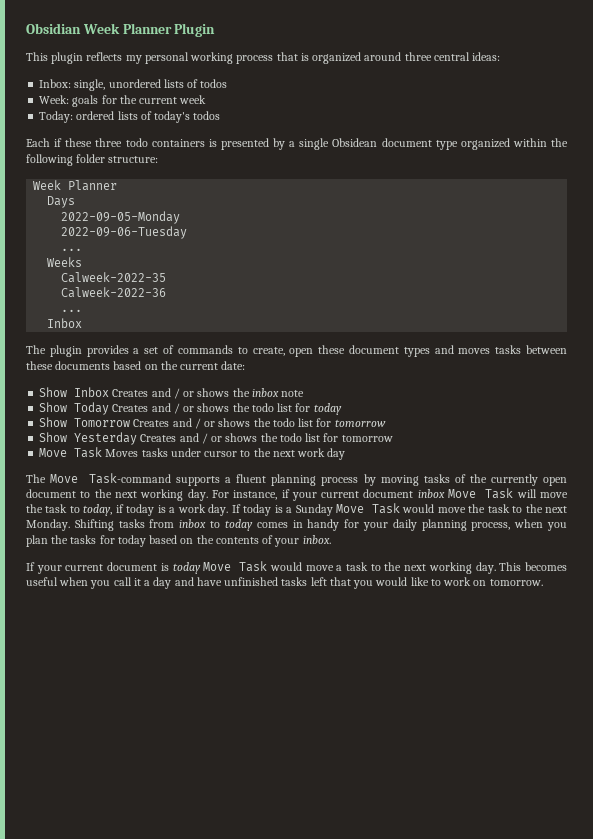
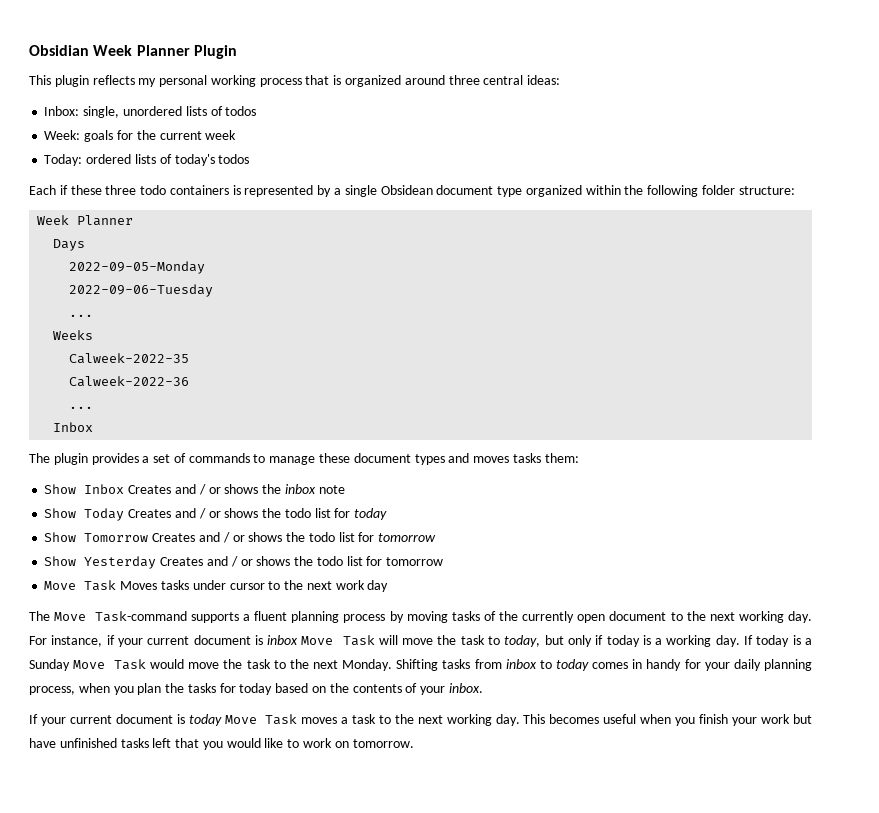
[220,138,269,150] presented -> [244,185,314,197] represented
[252,347,314,357] create, open -> [269,456,316,465] manage
[526,345,567,354] [26,361,246,370] between these documents based on the current date: -> [544,453,579,463] them:
(414, 493) none -> [254,635,263,645] is
(113, 510) none -> [544,635,592,647] but only
[177,504,206,513] work -> [666,635,712,647] working
[269,562,334,571] would move -> [300,717,337,724] moves
[113,577,194,589] call it a day and -> [699,714,812,726] finish your work but

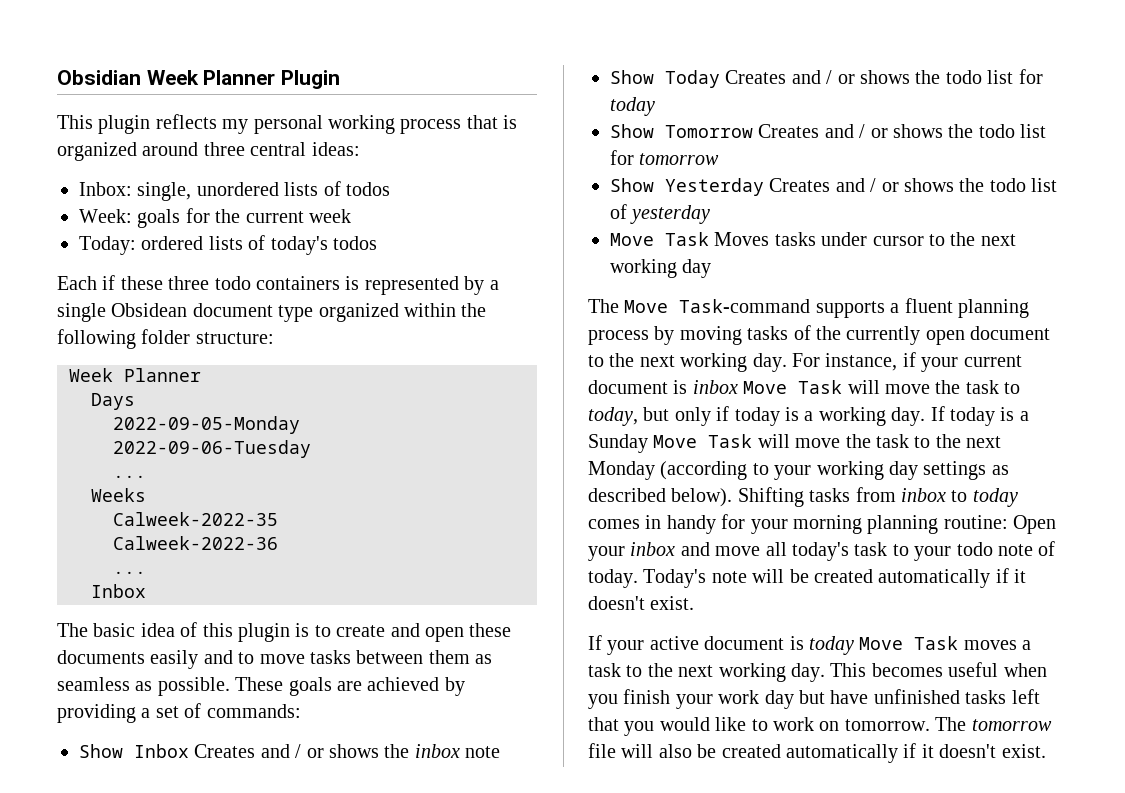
[53,453,579,465] plugin provides a set of commands to manage these document types and moves tasks them: -> [93,622,512,642] [57,650,493,669] [57,677,465,696] [57,703,301,723] basic idea of this plugin is to create and open these documents easily and to move tasks between them as seamless as possible. These goals are achieved by providing a set of commands:
[366,556,444,566] for tomorrow -> [610,204,711,224] of yesterday
[335,580,365,590] work -> [610,259,677,278] working
[150,659,185,669] would -> [757,434,790,448] will
[342,659,393,671] Monday. -> [588,461,1009,480] [588,488,733,507] Monday (according to your working day settings as described below).
[733,659,812,671] [29,683,483,695] daily planning process, when you plan the tasks for today based on the contents of your inbox. -> [793,515,1057,534] [588,541,1056,561] [588,568,1027,588] [588,596,695,610] morning planning routine: Open your inbox and move all today's task to your todo note of today. Today's note will be created automatically if it doesn't exist.
[69,715,112,724] current -> [649,636,699,650] active
(791, 719) none -> [764,690,794,709] day
(414, 743) none -> [935,717,1052,731] [588,743,1046,763] The tomorrow file will also be created automatically if it doesn't exist.

